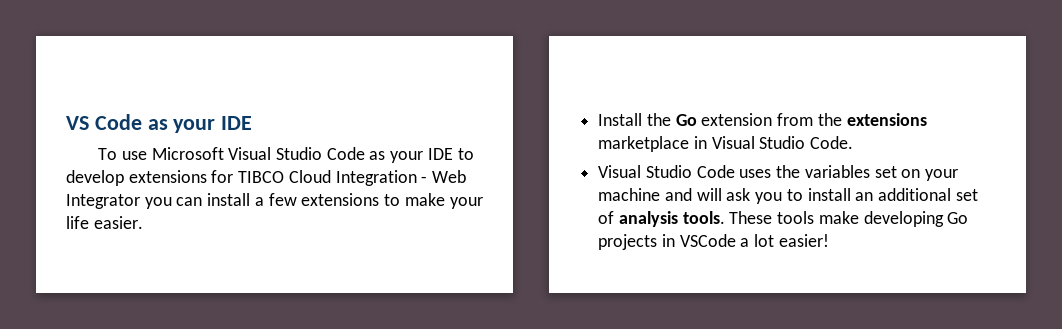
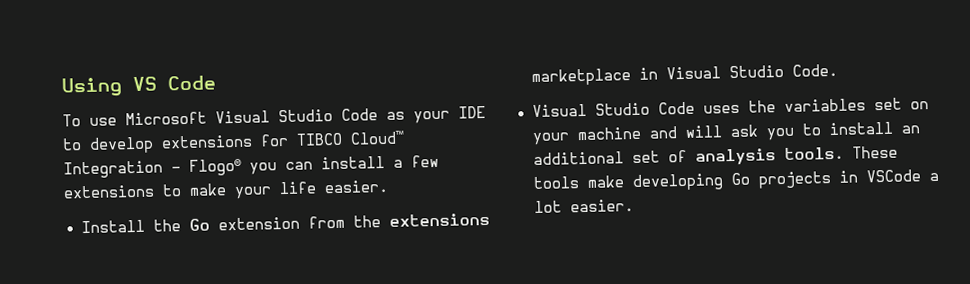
(66, 123) none -> [61,77,123,98] Using
[147,116,253,133] as your IDE -> (216, 83) none
[288,170,331,183] Cloud -> [350,130,405,145] Cloud™
[432,170,467,183] [66,194,140,209] Web Integrator -> [189,158,242,176] Flogo®
[778,234,829,247] easier! -> [569,199,634,213] easier.

